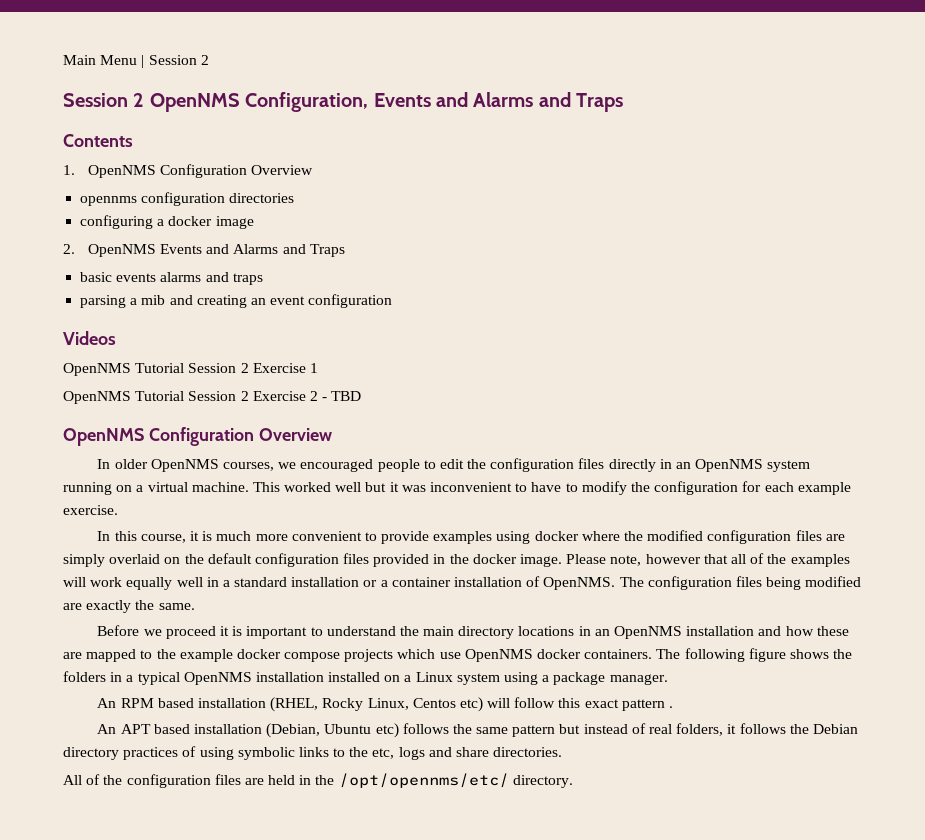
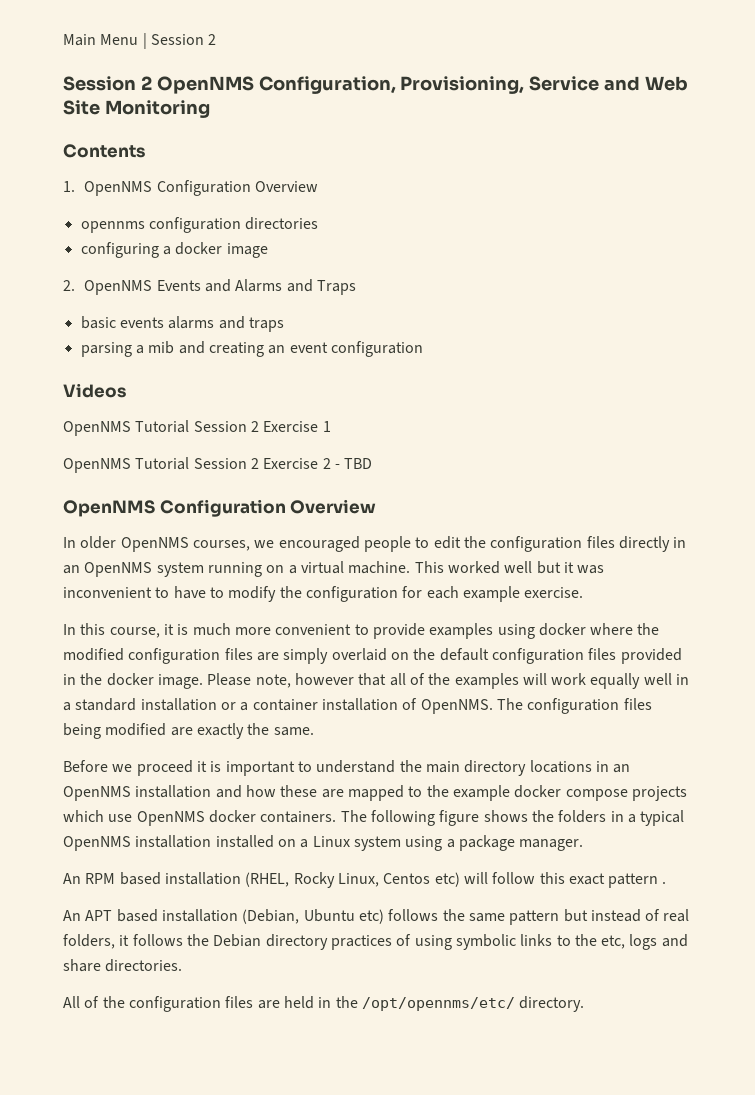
[373,92,624,112] Events and Alarms and Traps -> [400,76,689,94] [63,100,210,118] Provisioning, Service and Web Site Monitoring

